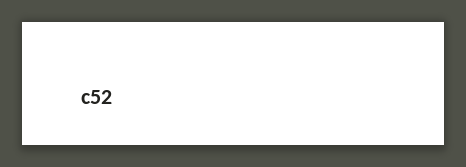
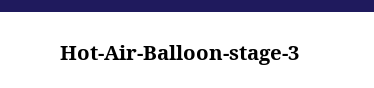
[81,90,112,104] c52 -> [60,45,299,65] Hot-Air-Balloon-stage-3

